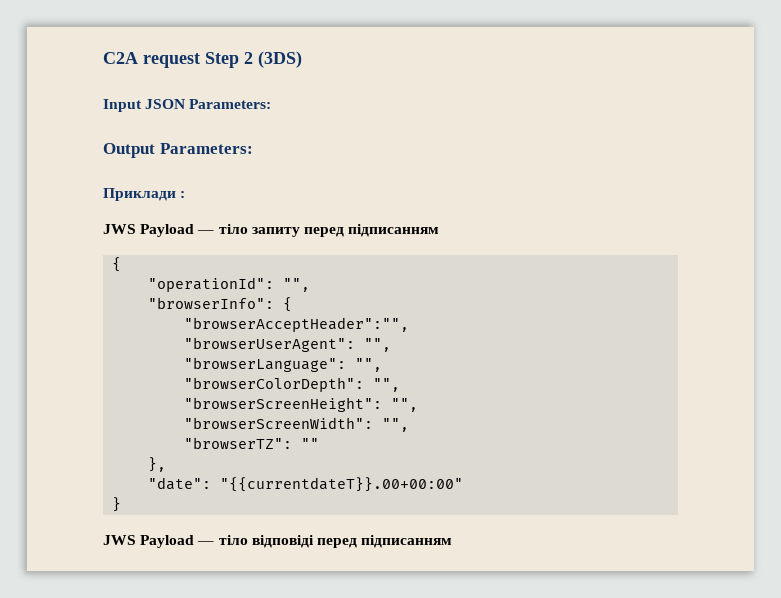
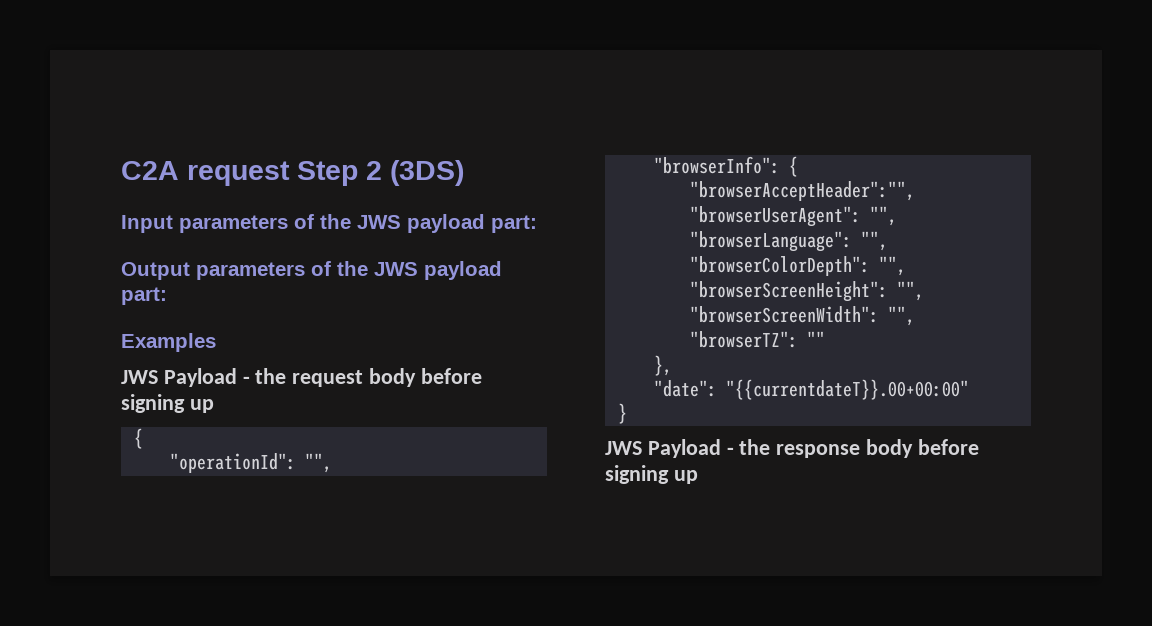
[145,99,272,109] [103,143,253,158] [103,188,186,201] [103,224,440,237] JSON Parameters: // Output Parameters: // Приклади : // JWS Payload — тіло запиту перед підписанням -> [179,214,537,233] [121,261,502,280] [121,287,167,305] [121,333,216,352] [121,368,482,387] [121,394,214,413] parameters of the JWS payload part: // Output parameters of the JWS payload part: // Examples // JWS Payload - the request body before signing up
[197,535,453,548] — тіло відповіді перед підписанням -> [726,439,979,458] [605,465,698,484] - the response body before signing up

